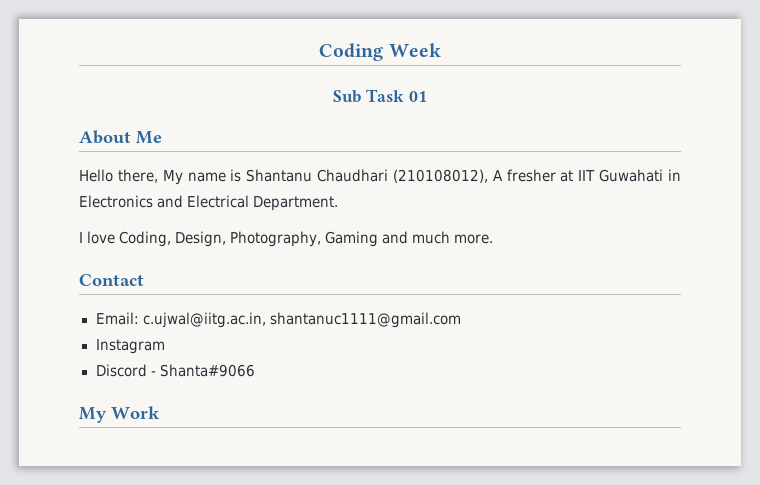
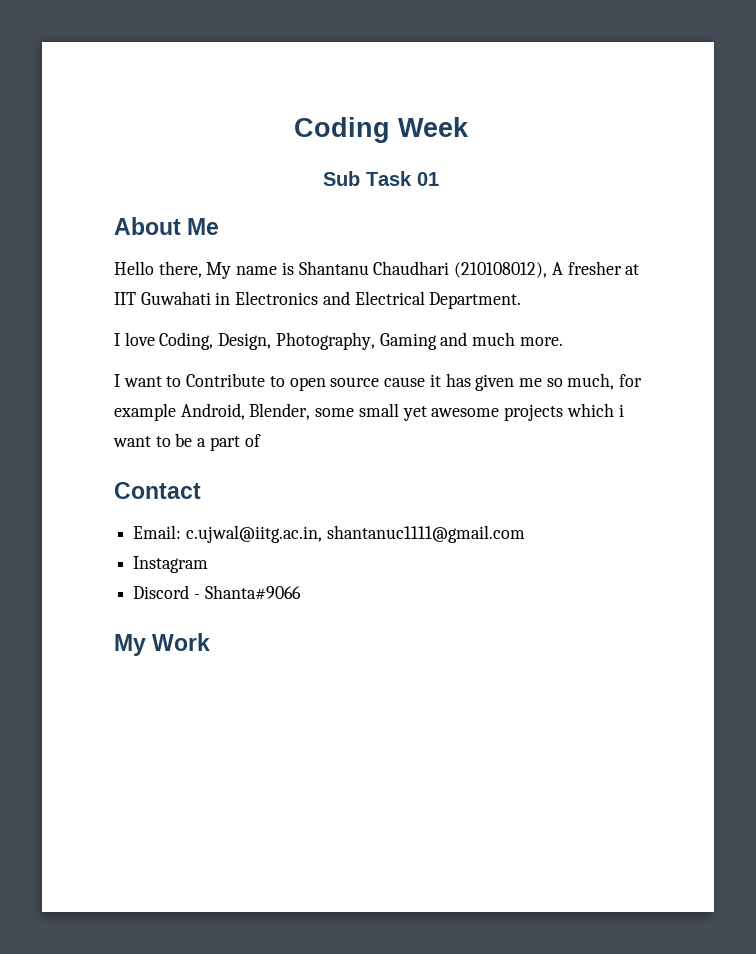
(494, 239) none -> [114,373,643,391] [114,403,624,421] [113,433,261,451] // I want to Contribute to open source cause it has given me so much, for example Android, Blender, some small yet awesome projects which i want to be a part of

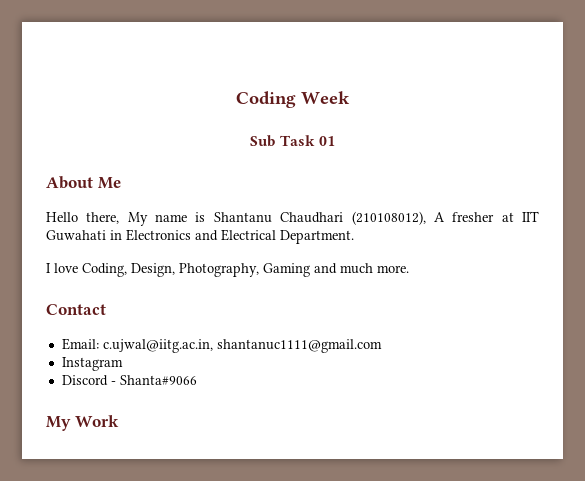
[114,373,643,391] [114,403,624,421] [113,433,261,451] // I want to Contribute to open source cause it has given me so much, for example Android, Blender, some small yet awesome projects which i want to be a part of -> (409, 269) none

